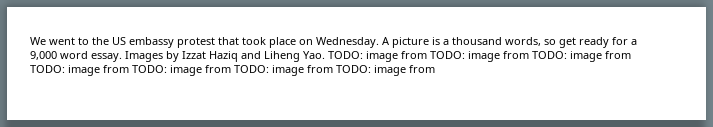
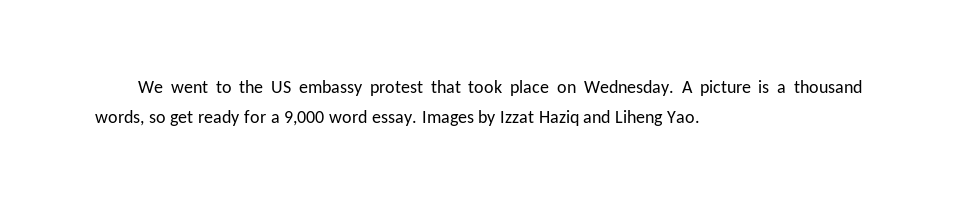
[328,51,631,62] [30,65,435,76] TODO: image from TODO: image from TODO: image from TODO: image from TODO: image from TODO: image from TODO: image from -> (700, 117) none

